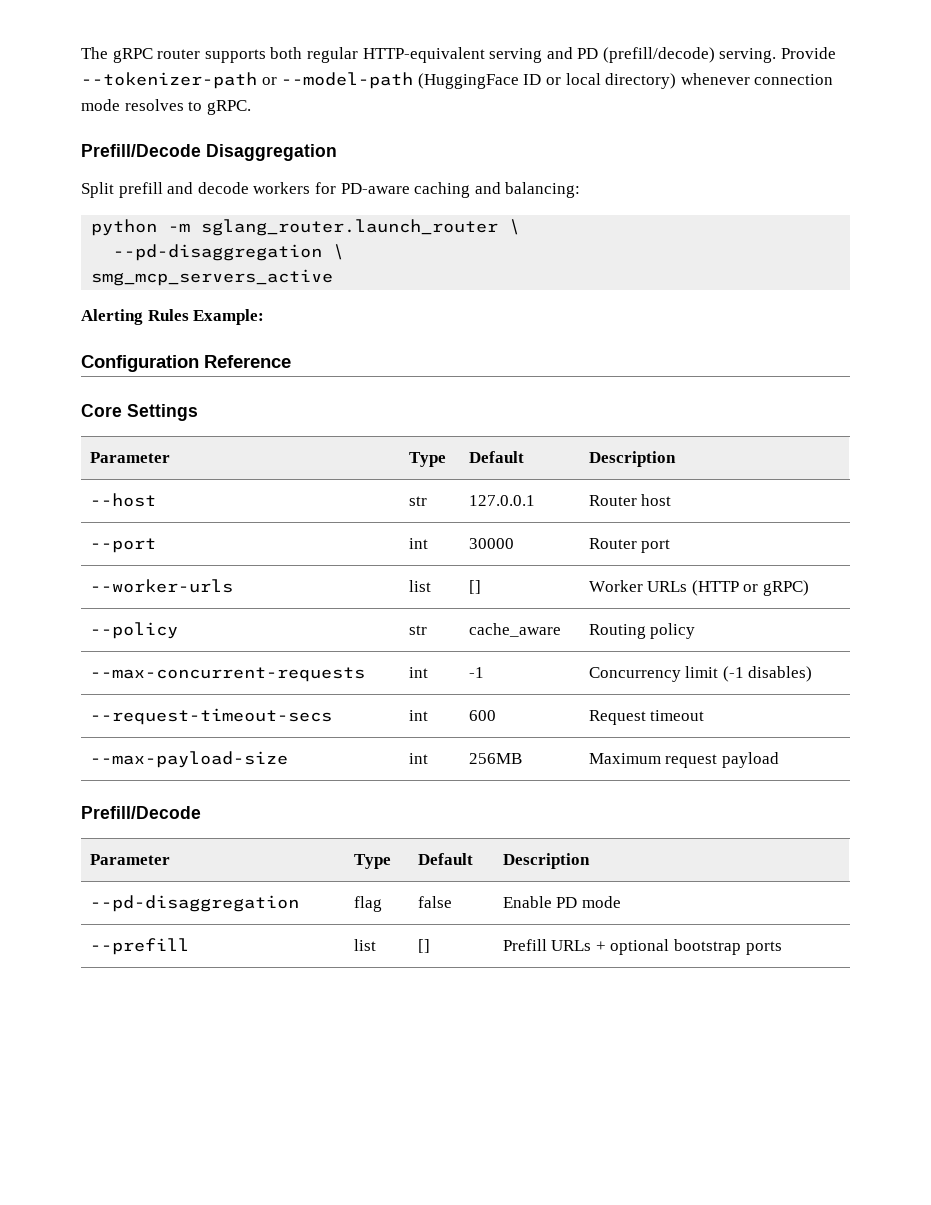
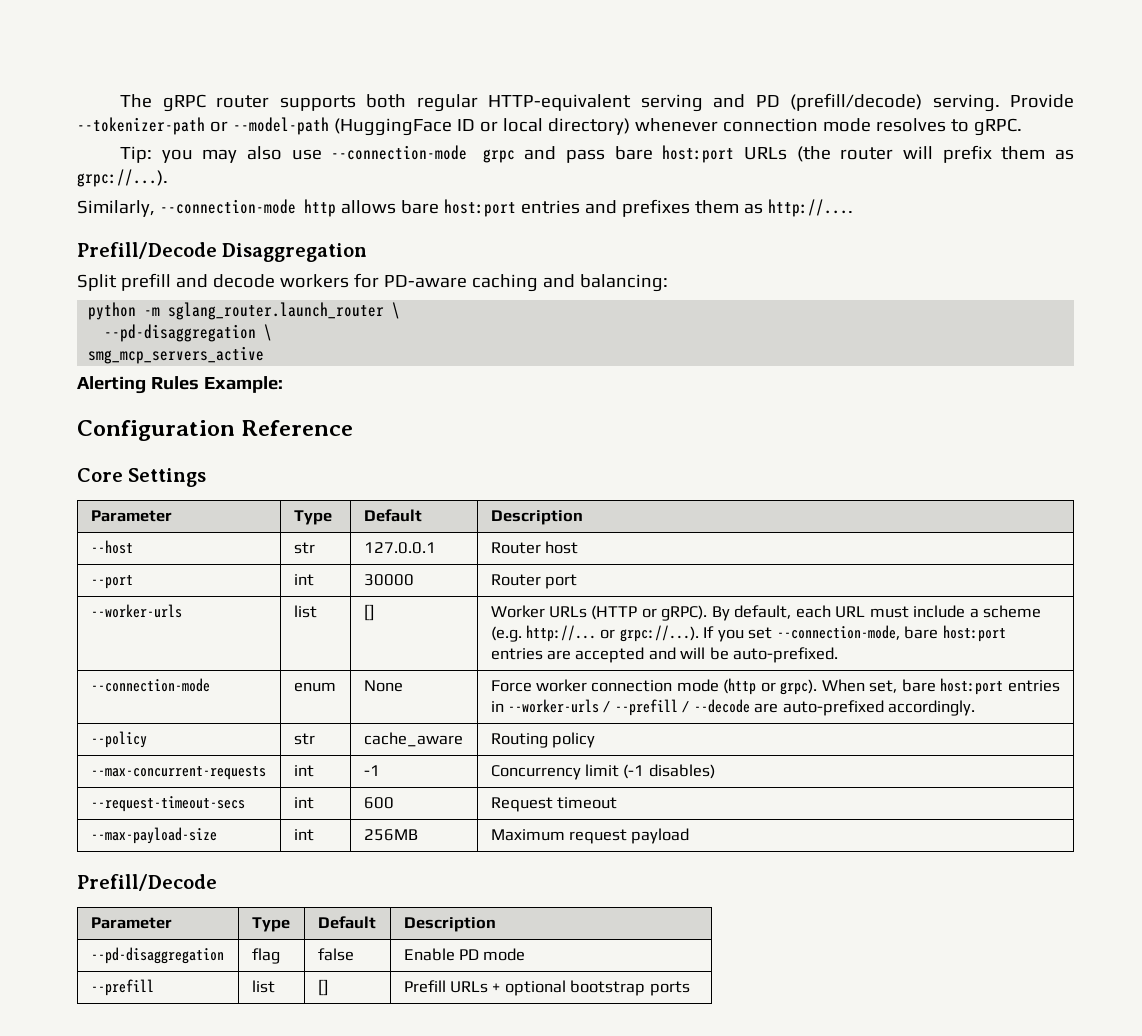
(251, 107) none -> [120,145,1074,163] [77,169,168,187] [77,199,853,217] // Tip: you may also use --connection-mode grpc and pass bare host:port URLs (the router will prefix them as grpc://...). // Similarly, --connection-mode http allows bare host:port entries and prefixes them as http://....
[762,580,809,596] gRPC) -> [661,605,1041,621] [490,625,1006,642] [490,647,839,663] [90,678,210,692] [293,682,336,692] [363,680,403,692] [490,678,1060,695] [490,699,976,716] gRPC). By default, each URL must include a scheme (e.g. http://... or grpc://...). If you set --connection-mode, bare host:port entries are accepted and will be auto-prefixed. // --connection-mode | enum | None | Force worker connection mode (http or grpc). When set, bare host:port entries in --worker-urls / --prefill / --decode are auto-prefixed accordingly.

